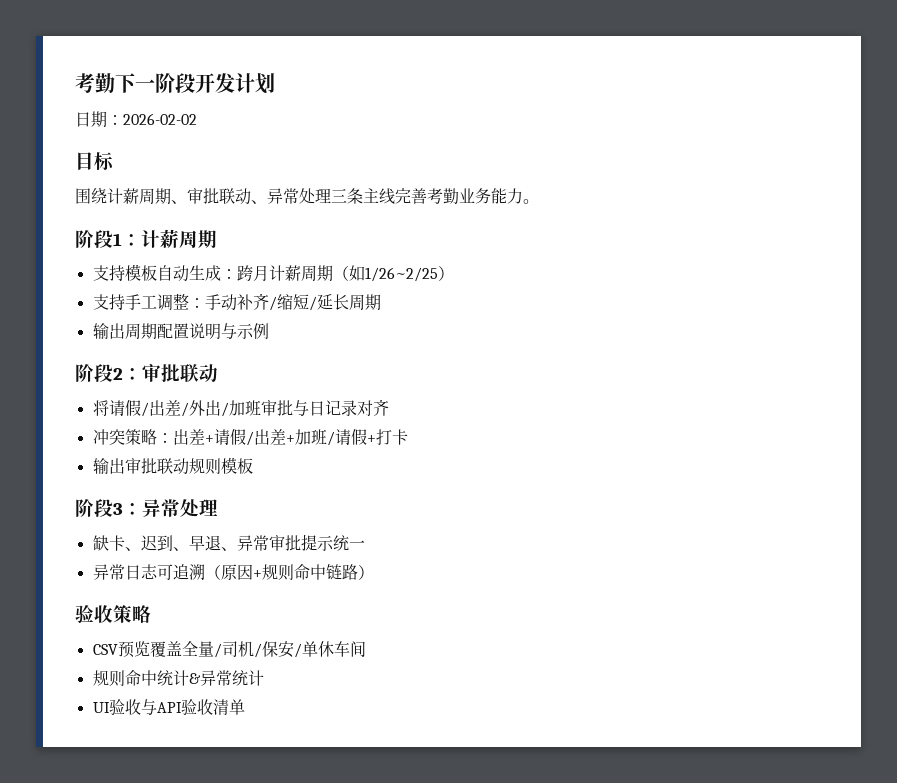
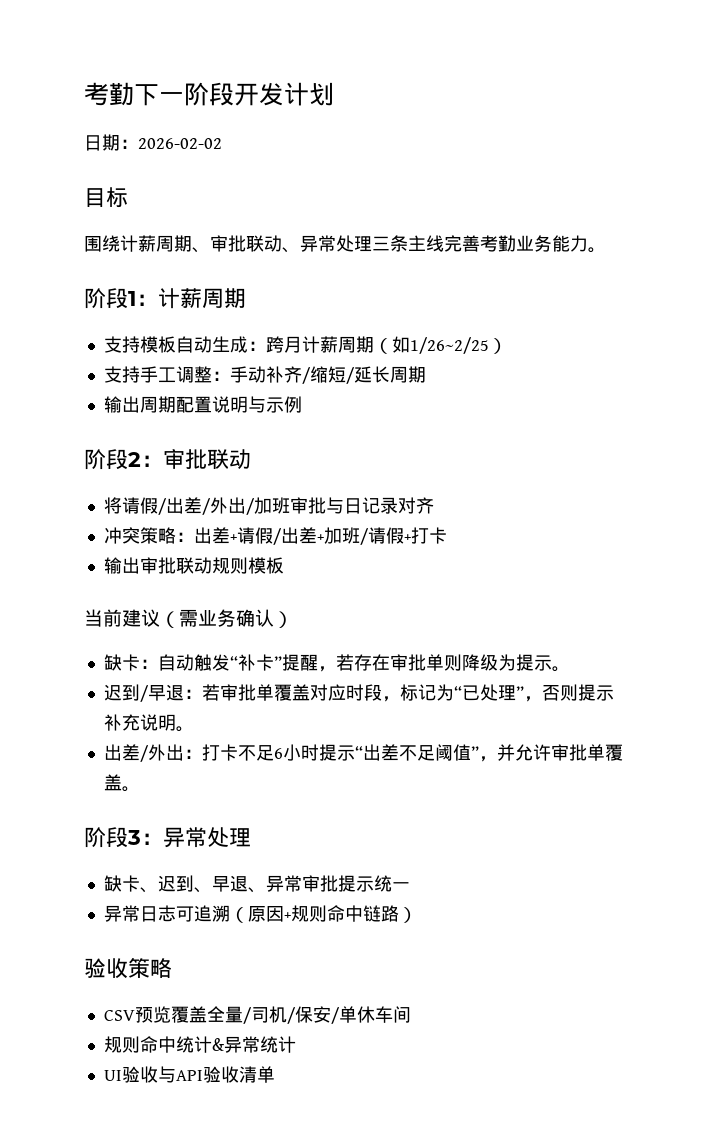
(253, 466) none -> [84,609,293,628] [103,654,570,672] [103,684,614,702] [103,714,194,732] [103,744,623,762] [103,774,140,792] // 当前建议（需业务确认） // 缺卡：自动触发“补卡”提醒，若存在审批单则降级为提示。 // 迟到/早退：若审批单覆盖对应时段，标记为“已处理”，否则提示补充说明。 // 出差/外出：打卡不足6小时提示“出差不足阈值”，并允许审批单覆盖。

